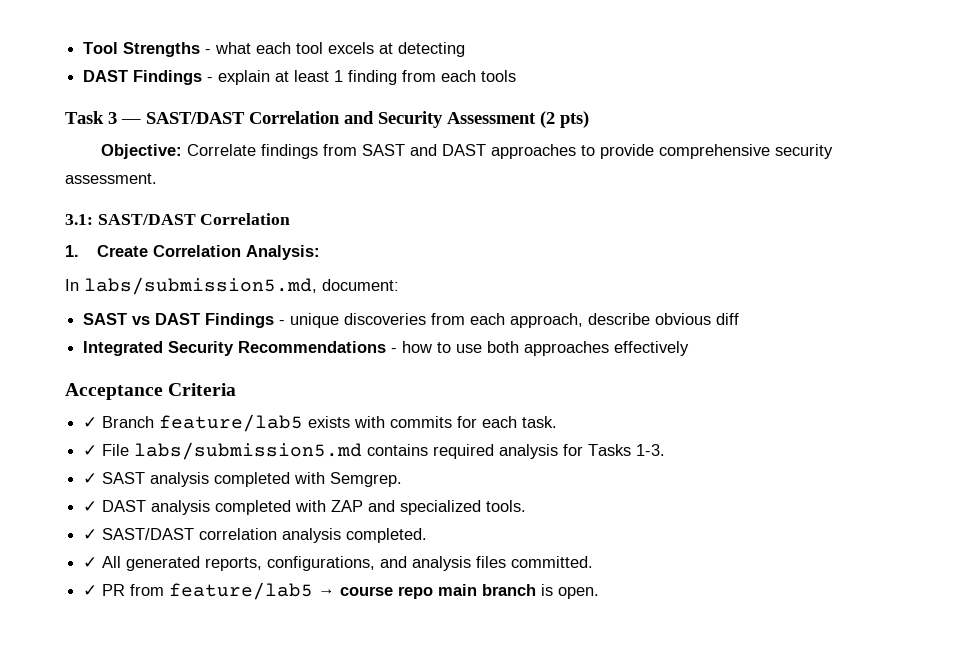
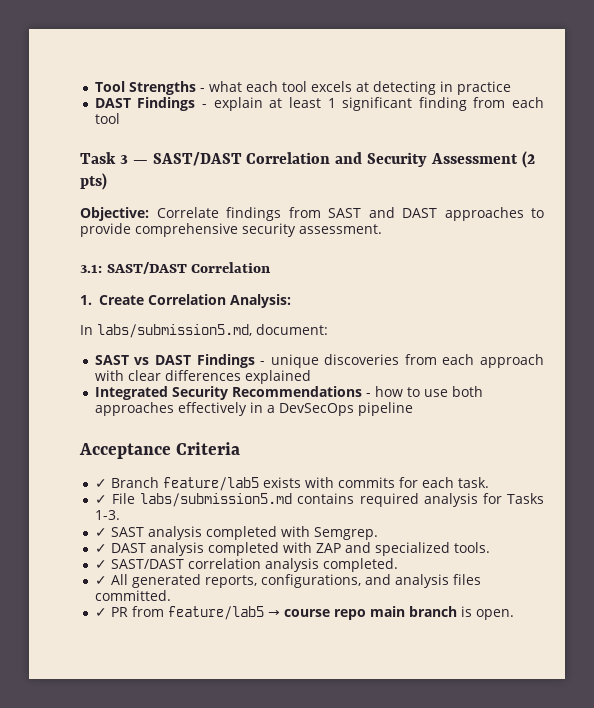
(466, 49) none -> [439,81,511,95] in practice
(344, 76) none -> [342,97,413,111] significant
[481,70,517,82] tools -> [94,113,120,124] tool
[510,313,740,328] approach, describe obvious diff -> [479,354,544,368] [94,370,311,384] approach with clear differences explained
(690, 348) none -> [249,402,413,416] in a DevSecOps pipeline

